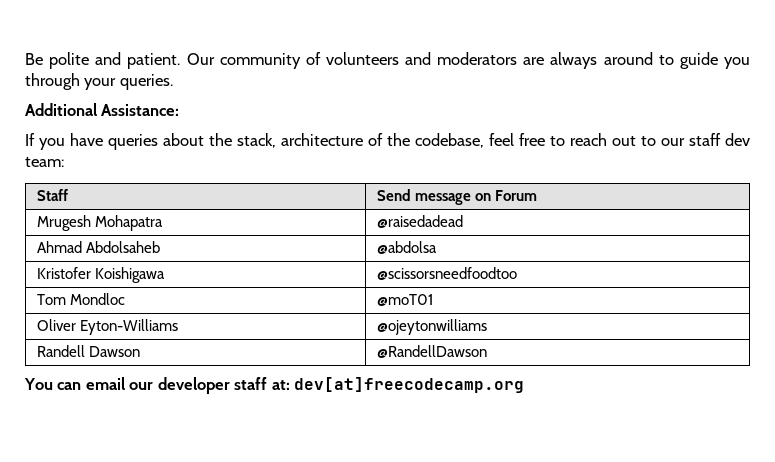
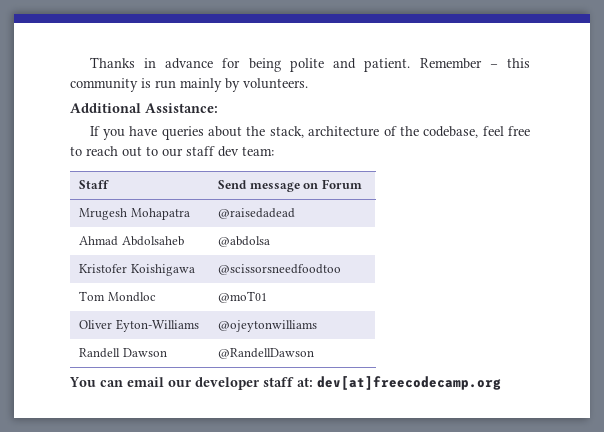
[25,52,750,69] [25,73,173,90] Be polite and patient. Our community of volunteers and moderators are always around to guide you through your queries. -> [89,57,530,72] [70,78,308,92] Thanks in advance for being polite and patient. Remember – this community is run mainly by volunteers.

